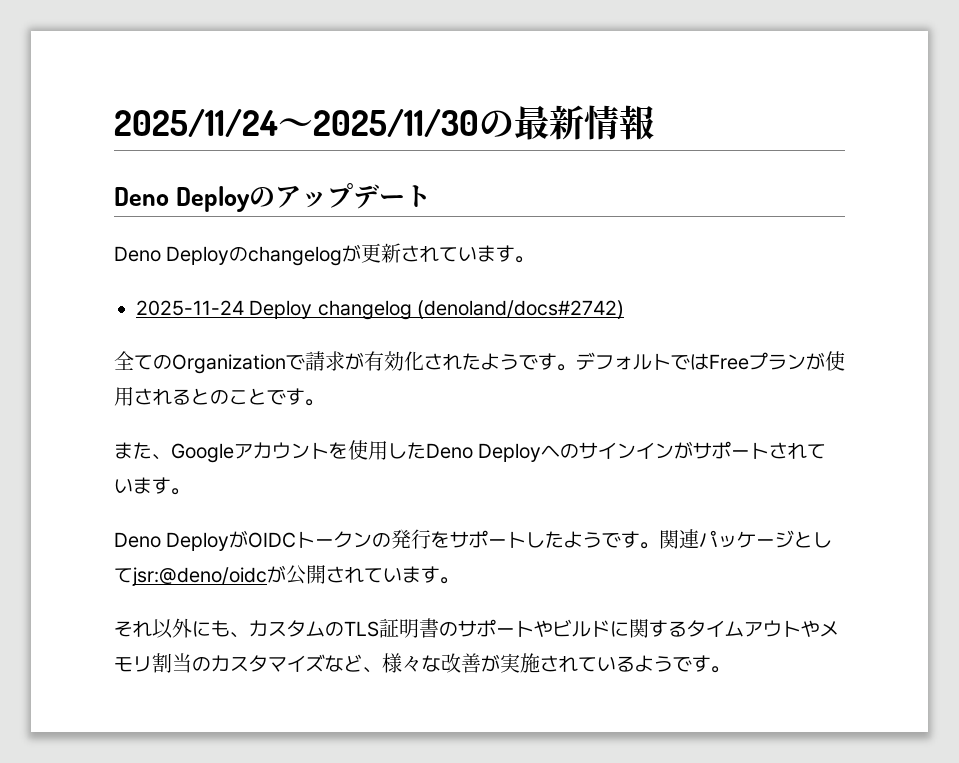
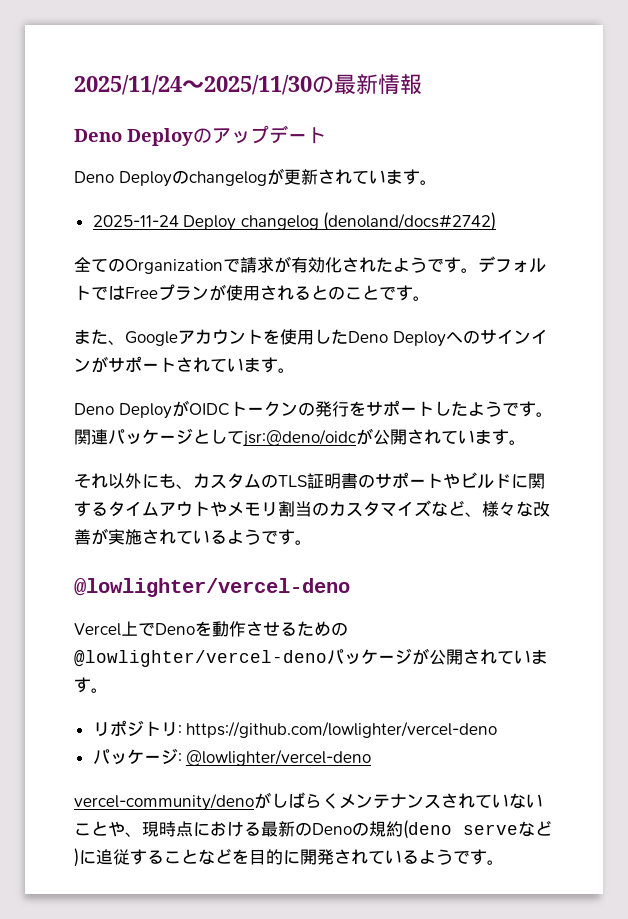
(730, 669) none -> [74,578,350,597] [74,621,348,637] [74,648,548,667] [74,677,108,693] [92,720,498,738] [92,748,372,766] [74,792,543,811] [74,820,552,839] [74,848,504,867] // @lowlighter/vercel-deno // Vercel上でDenoを動作させるための@lowlighter/vercel-denoパッケージが公開されています。 // リポジトリ: https://github.com/lowlighter/vercel-deno // パッケージ: @lowlighter/vercel-deno // vercel-community/denoがしばらくメンテナンスされていないことや、現時点における最新のDenoの規約(deno serveなど)に追従することなどを目的に開発されているようです。

